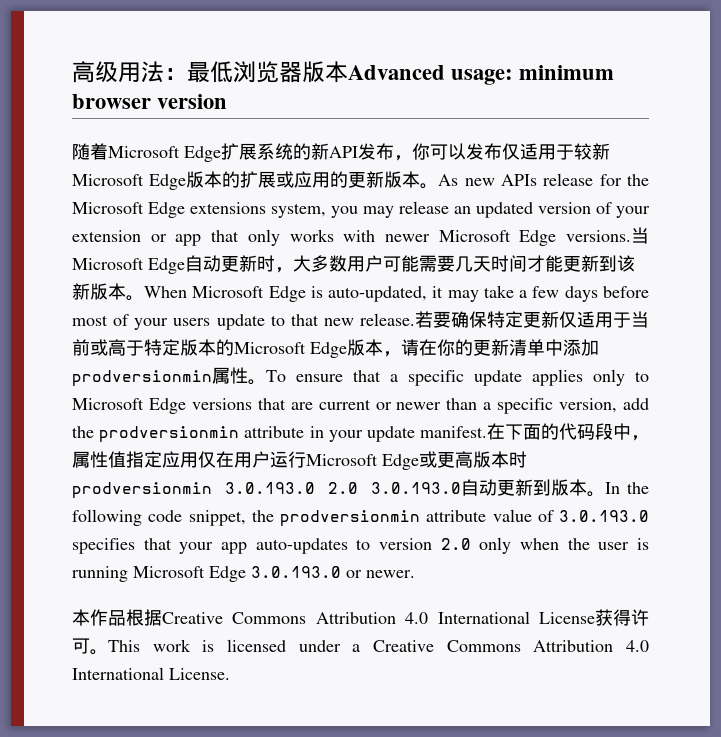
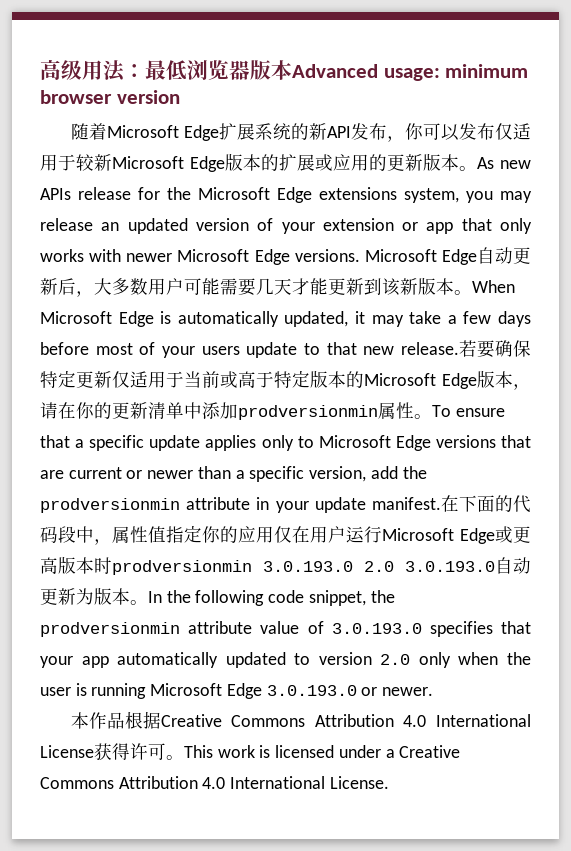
[631,227,649,244] 当 -> (360, 255) none
[257,255,275,272] 时 -> [58,278,76,295] 后
[491,255,527,272] 时间 -> (292, 286) none
[328,286,428,302] auto-updated, -> [177,311,349,327] automatically updated,
(162, 459) none -> [202,526,238,543] 你的
[533,479,552,496] 到 -> [76,588,94,605] 为
[255,538,348,554] auto-updates -> [117,652,286,668] automatically updated

